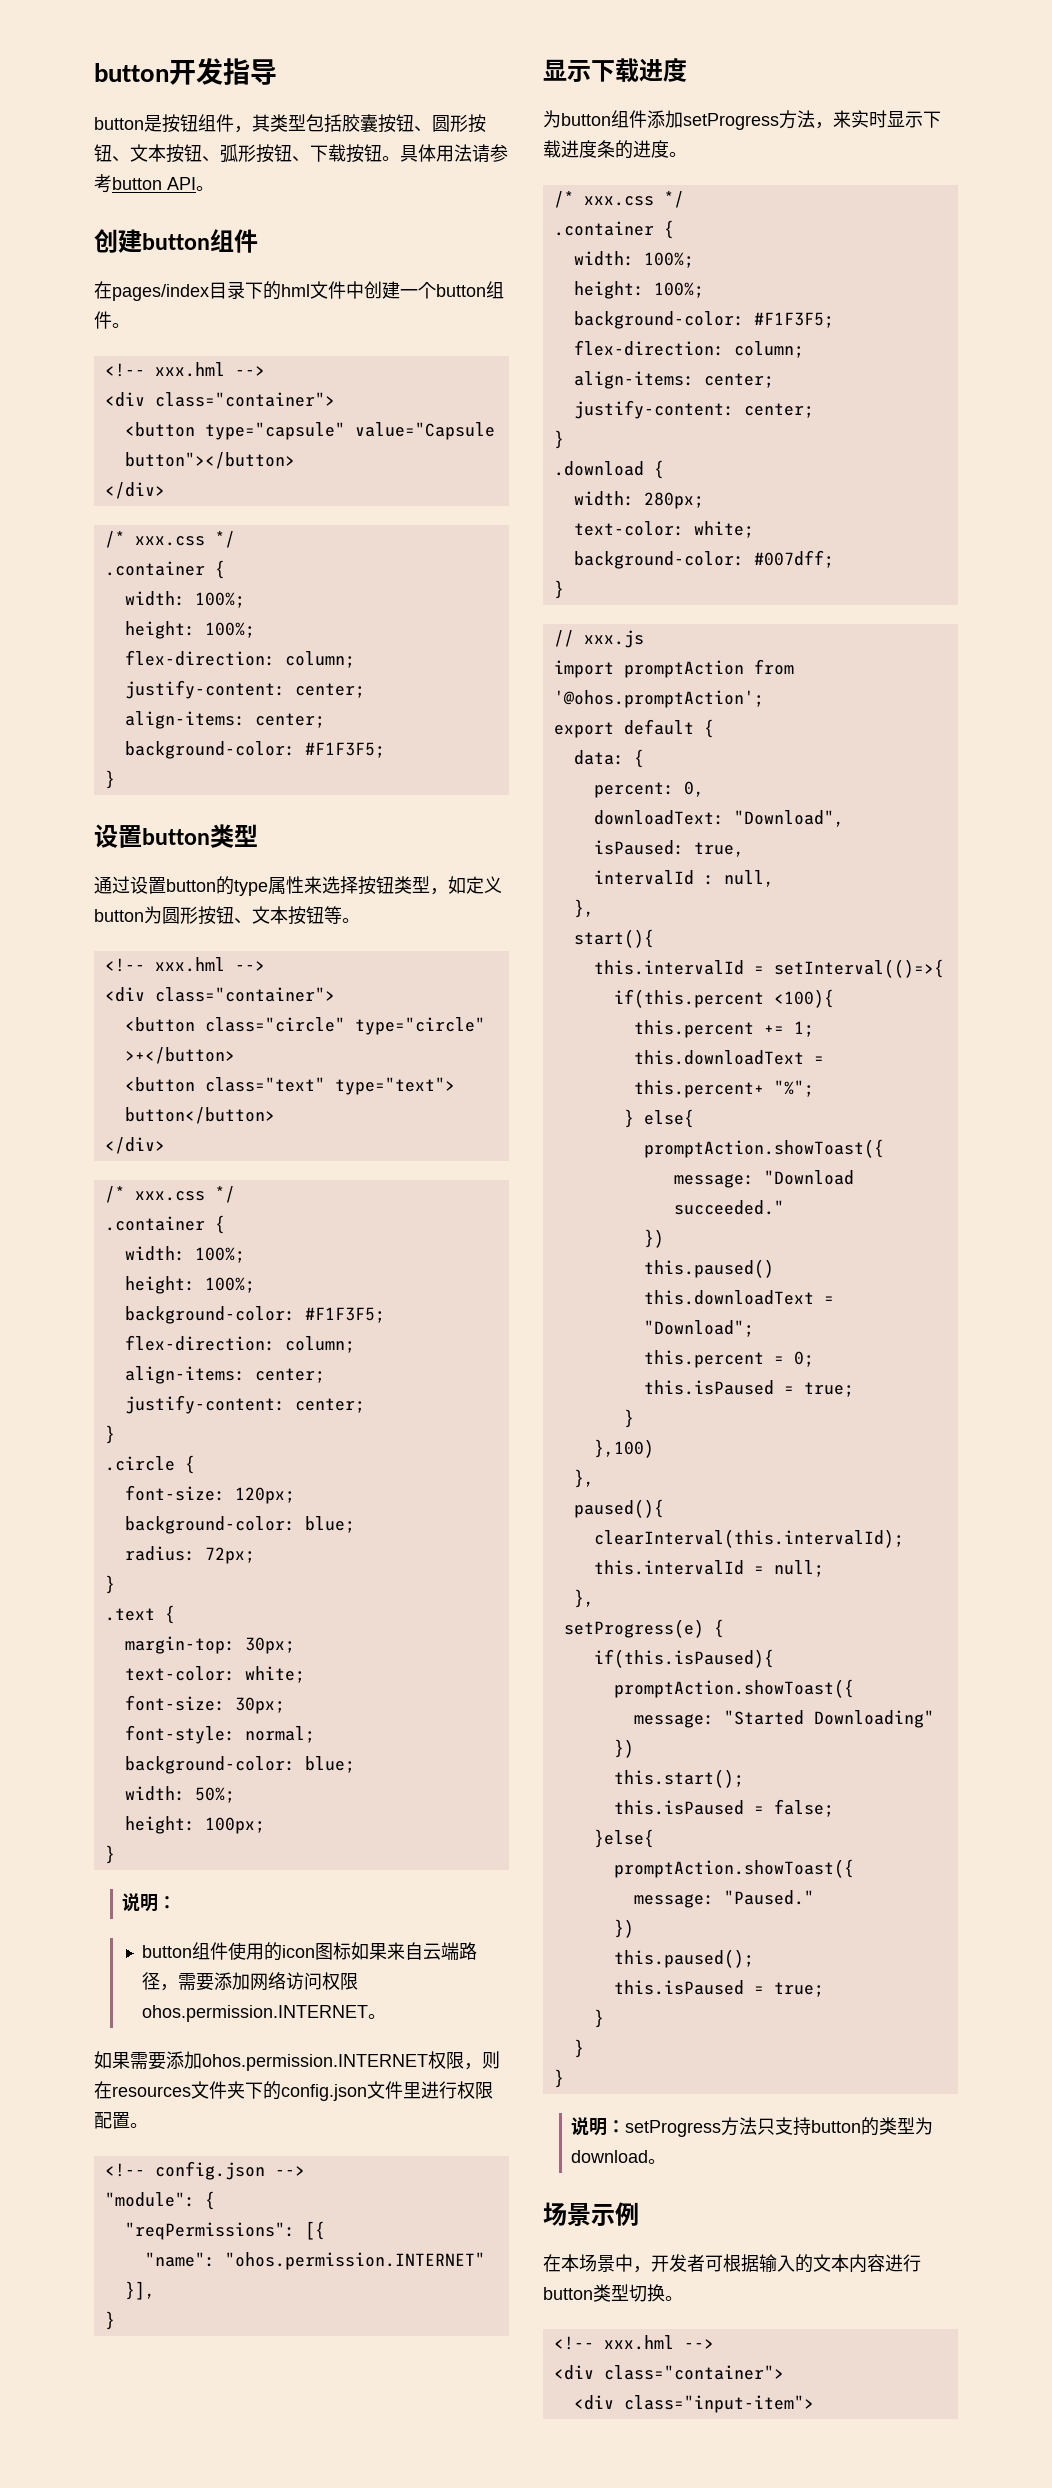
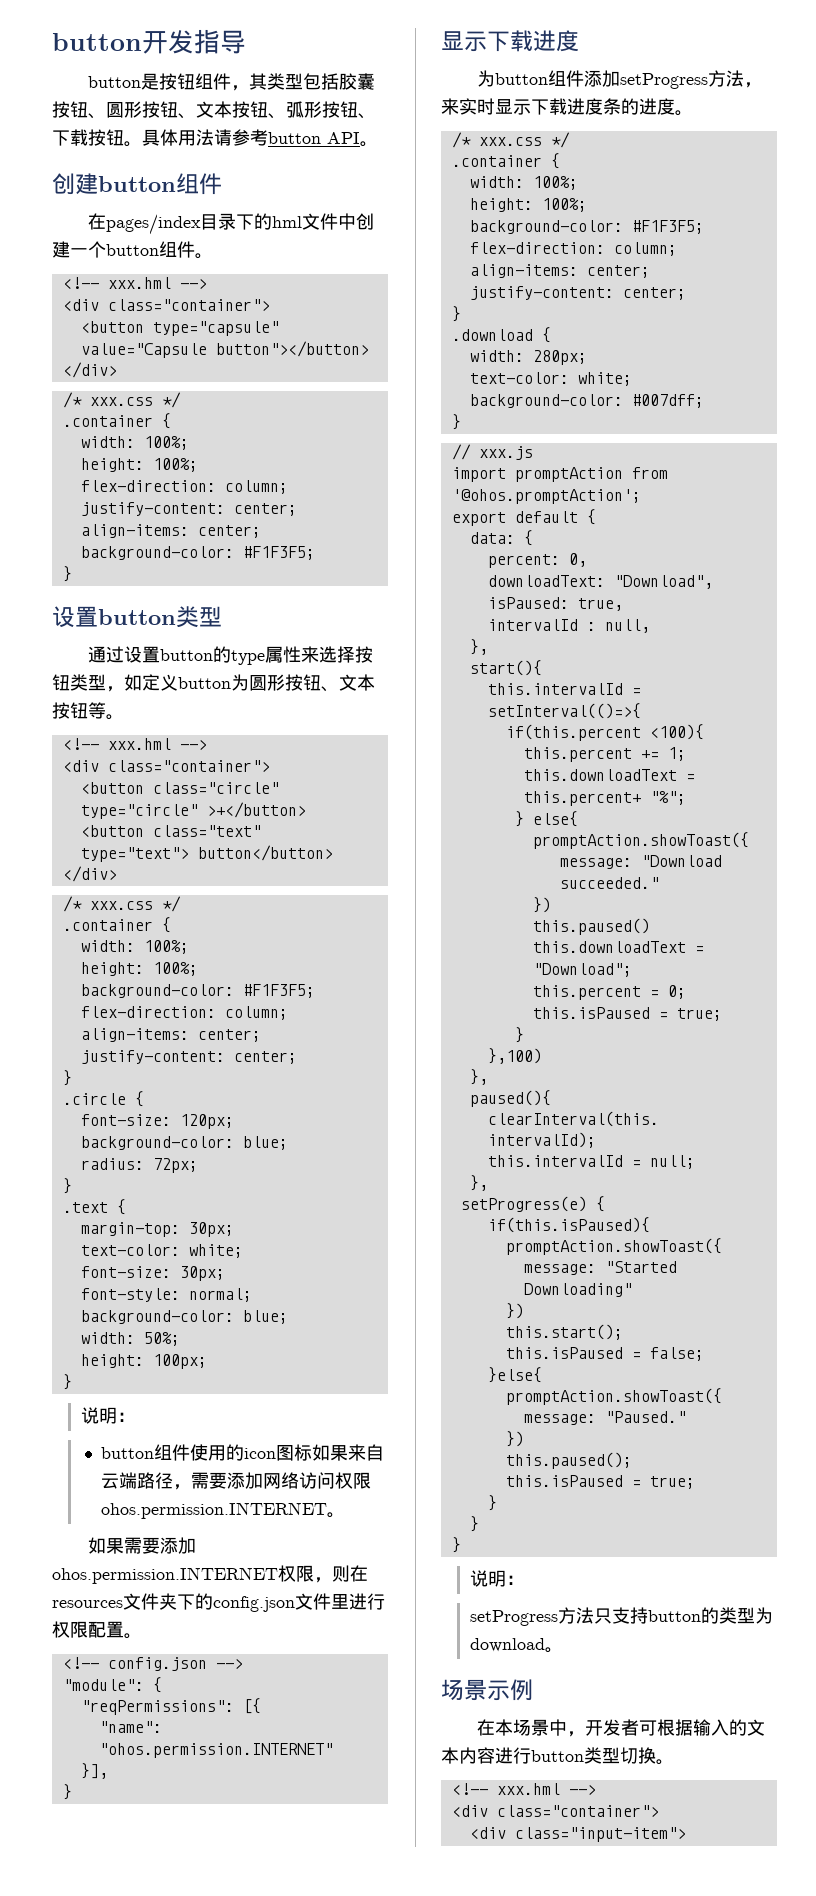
(626, 2126) none -> (525, 1580) //

